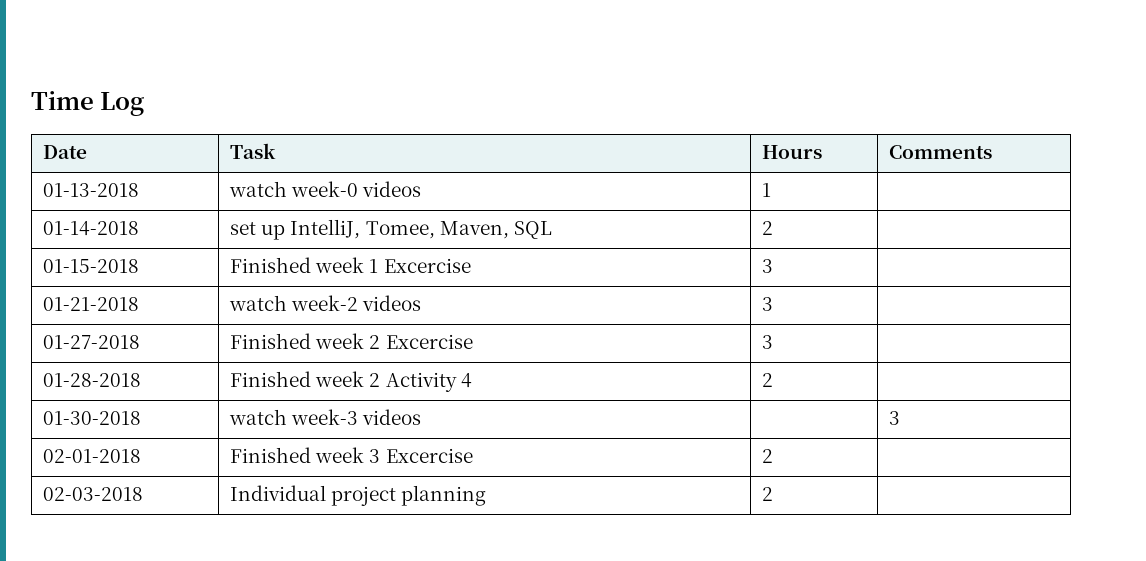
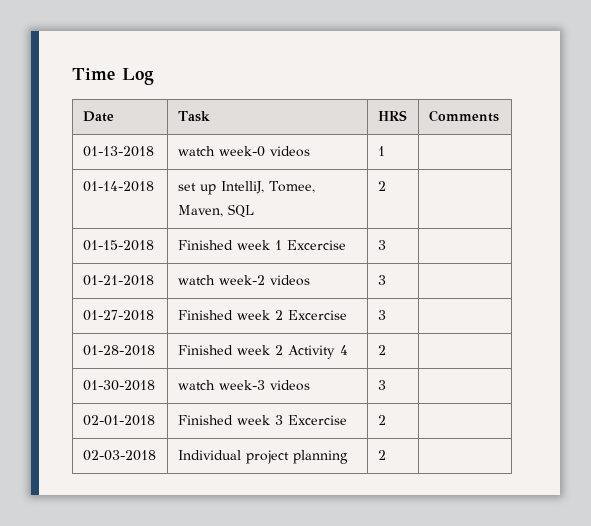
[762,145,823,159] Hours -> [377,110,407,121] HRS
[889,411,901,425] | 3 -> [377,380,386,390] 3 |

